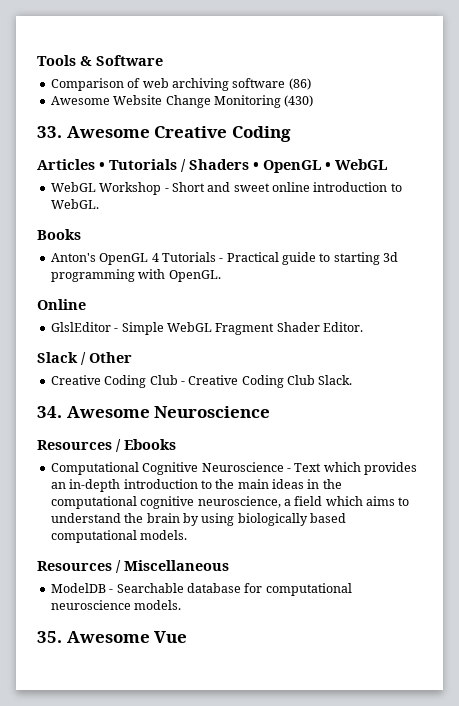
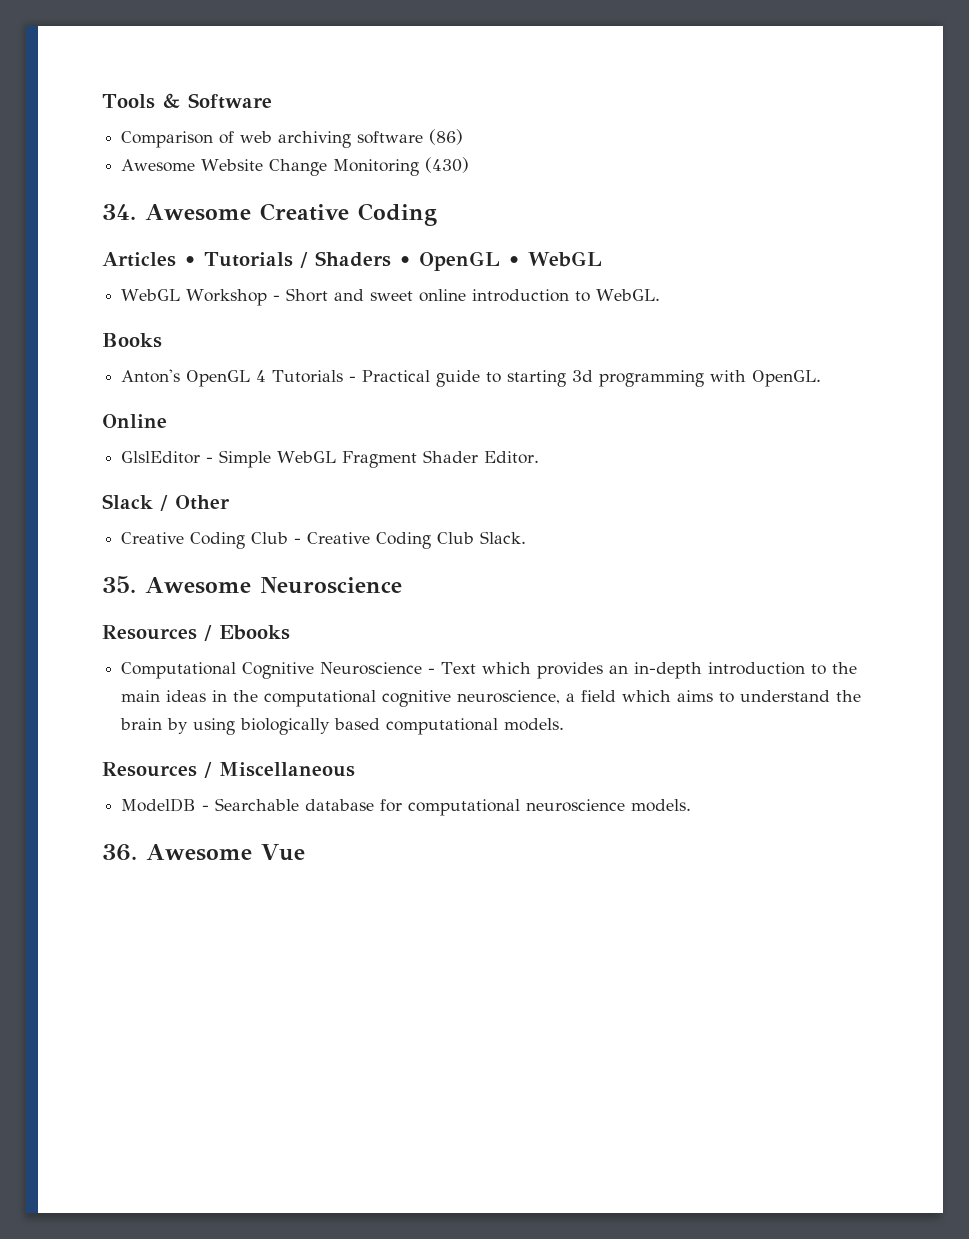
[37,126,62,138] 33. -> [102,204,136,220] 34.
[37,406,62,418] 34. -> [102,576,136,593] 35.
[37,631,62,643] 35. -> [102,844,137,861] 36.

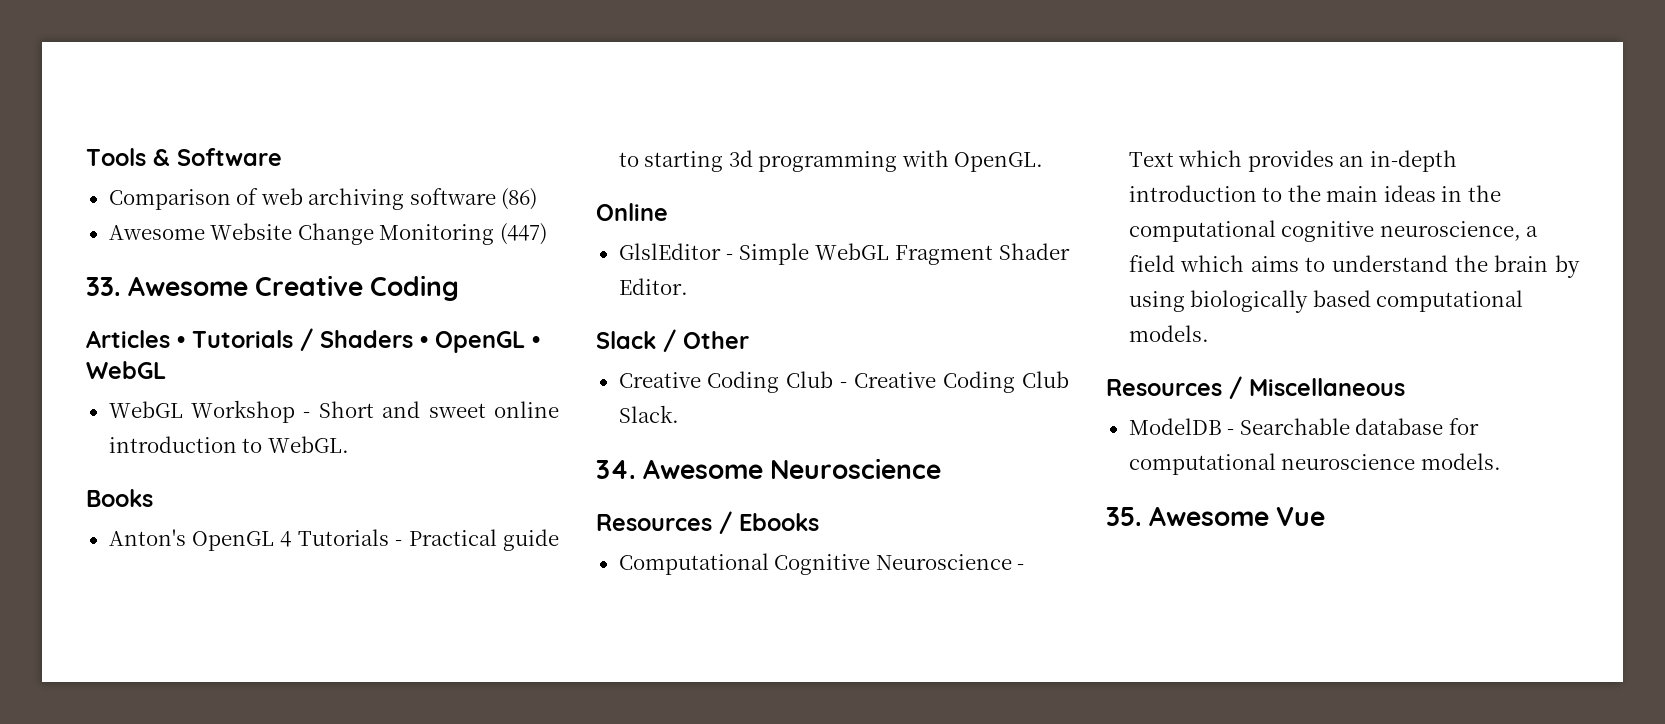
[425,157,470,173] [102,204,136,220] (430) // 34. -> [499,223,547,245] [86,277,121,296] (447) // 33.
[102,576,136,593] 35. -> [596,460,636,479] 34.
[102,844,137,861] 36. -> [1106,507,1142,526] 35.

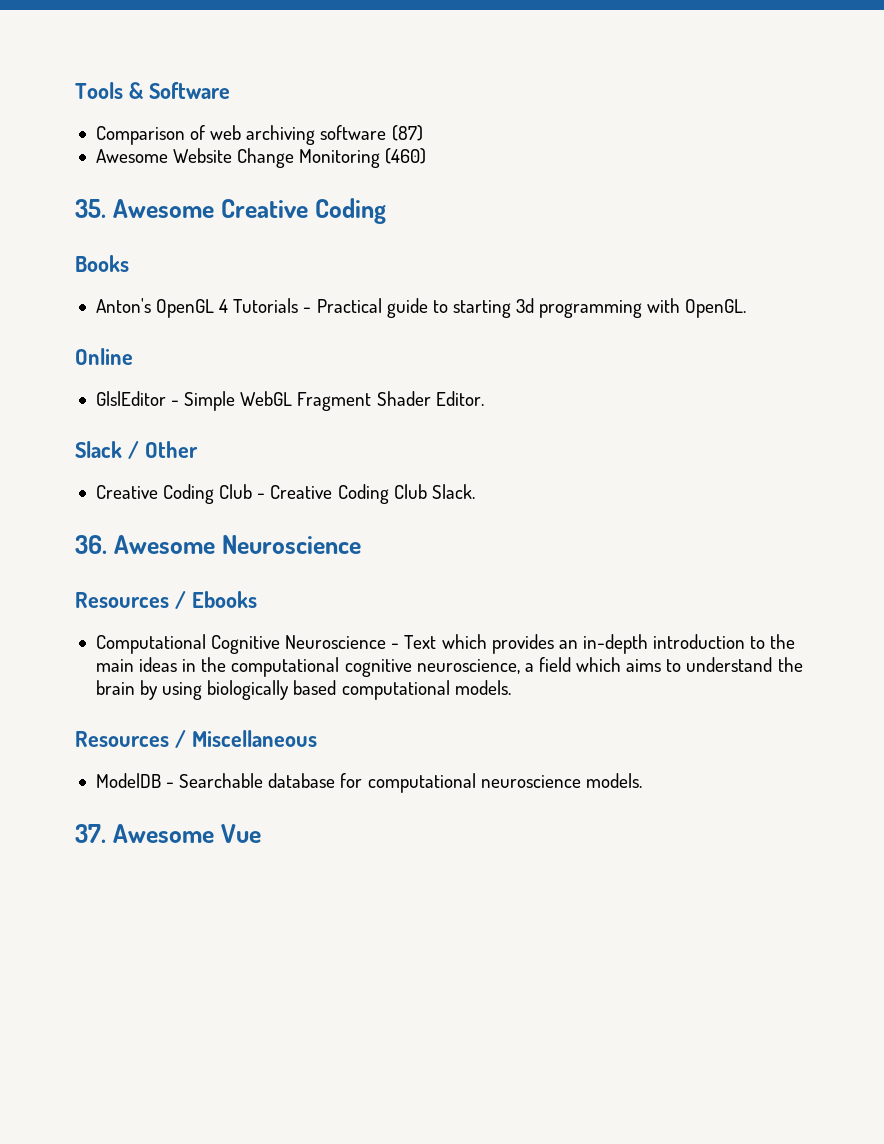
[501,188,538,210] (86) -> [391,125,423,141] (87)
[499,223,547,245] [86,277,121,296] (447) // 33. -> [385,148,427,164] [75,199,106,218] (460) // 35.
[86,328,540,353] [86,361,166,379] [108,400,559,423] [108,436,349,453] // Articles • Tutorials / Shaders • OpenGL • WebGL // WebGL Workshop - Short and sweet online introduction to WebGL. -> (386, 211) none
[596,460,636,479] 34. -> [75,535,107,554] 36.
[1106,507,1142,526] 35. -> [75,824,106,843] 37.

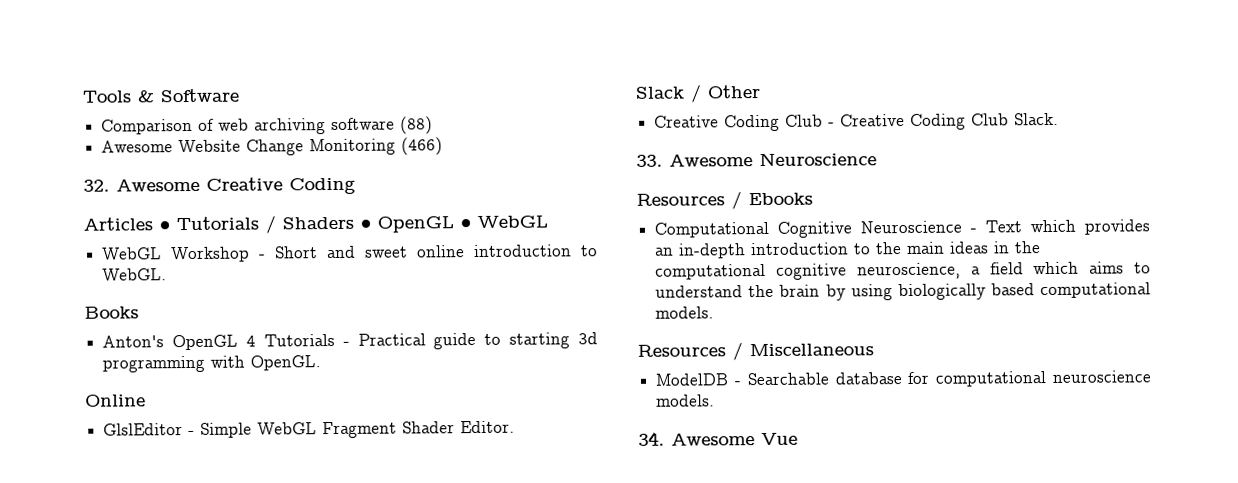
[391,125,423,141] (87) -> [400,116,434,135] (88)
[385,148,427,164] [75,199,106,218] (460) // 35. -> [401,137,444,156] [83,179,110,192] (466) // 32.
(386, 211) none -> [83,215,548,234] [102,244,598,263] [102,268,168,281] // Articles • Tutorials / Shaders • OpenGL • WebGL // WebGL Workshop - Short and sweet online introduction to WebGL.
[75,535,107,554] 36. -> [636,154,663,167] 33.
[75,824,106,843] 37. -> [638,431,665,446] 34.

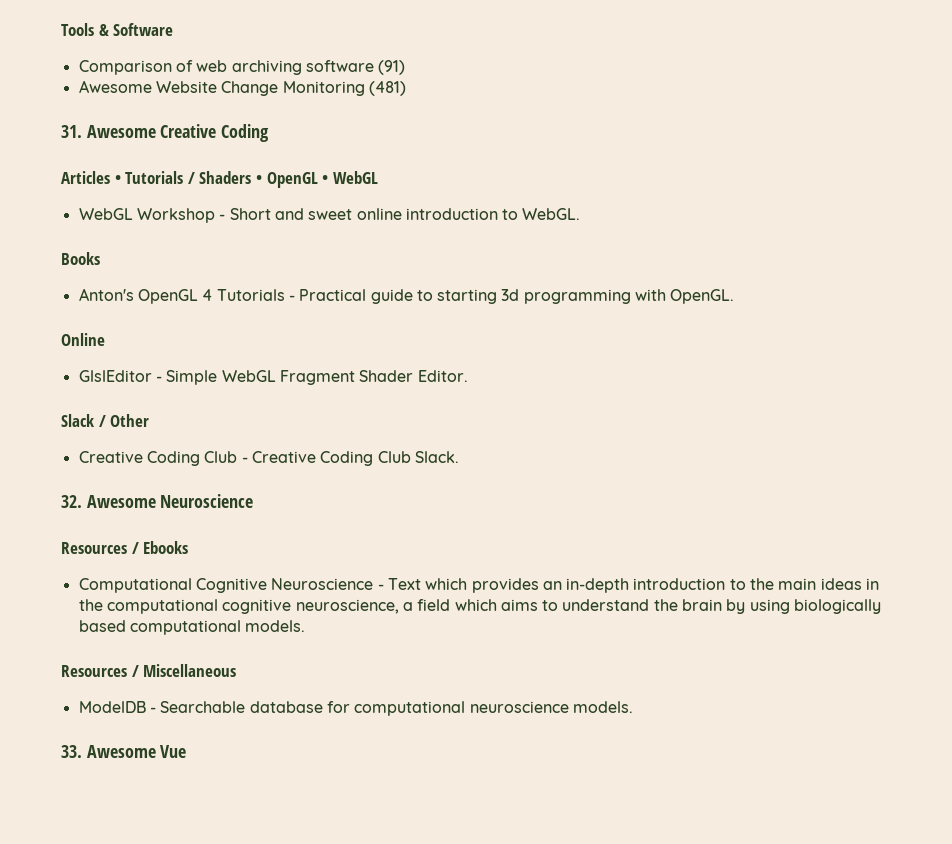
[400,116,434,135] (88) -> [378,60,406,75] (91)
[401,137,444,156] [83,179,110,192] (466) // 32. -> [368,81,406,96] [61,125,82,138] (481) // 31.
[636,154,663,167] 33. -> [61,495,82,508] 32.
[638,431,665,446] 34. -> [61,745,82,758] 33.

